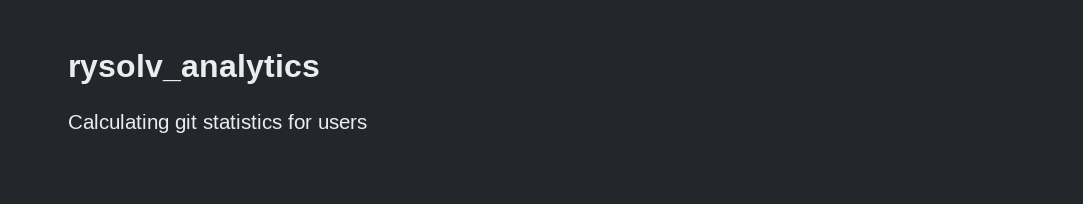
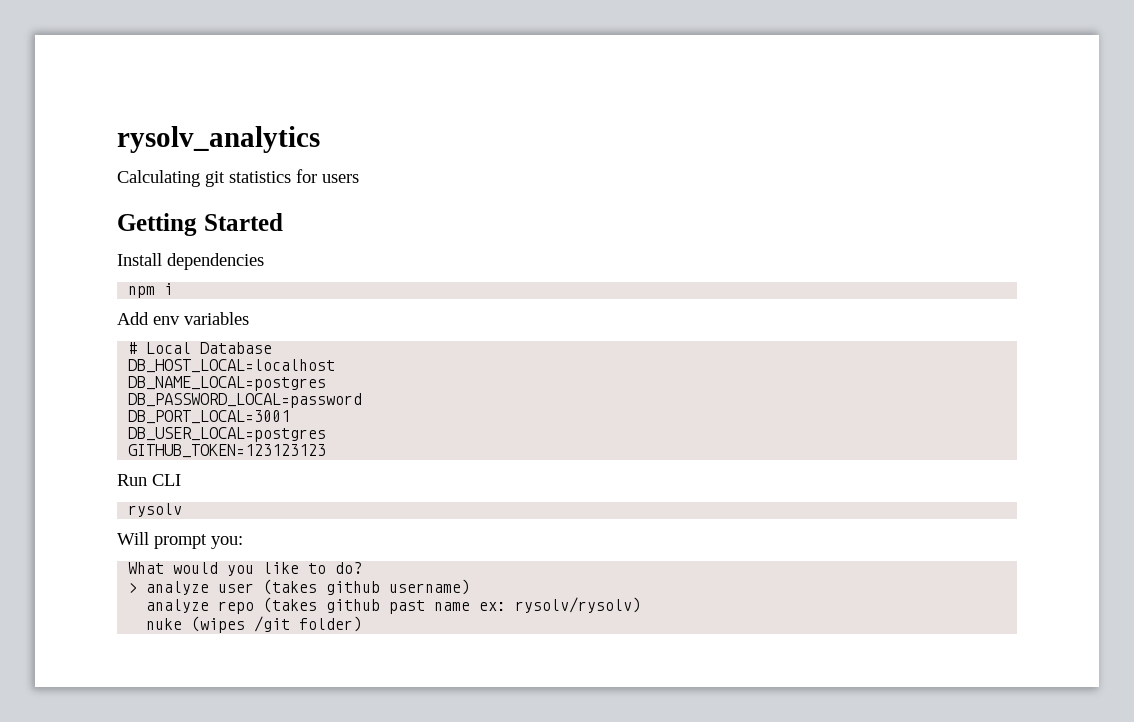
(367, 123) none -> [117,213,283,236] [117,253,264,270] [128,283,174,298] [117,312,249,325] [128,342,273,354] [128,359,336,373] [128,376,327,391] [128,393,363,408] [128,410,291,424] [128,427,327,442] [128,444,327,458] [117,474,181,486] [128,503,183,517] [117,532,243,549] [128,562,363,576] [128,579,471,595] [146,597,642,614] [146,616,363,633] // Getting Started // Install dependencies // npm i // Add env variables // # Local Database // DB_HOST_LOCAL=localhost // DB_NAME_LOCAL=postgres // DB_PASSWORD_LOCAL=password // DB_PORT_LOCAL=3001 // DB_USER_LOCAL=postgres // GITHUB_TOKEN=123123123 // Run CLI // rysolv // Will prompt you: // What would you like to do? // > analyze user (takes github username) // analyze repo (takes github past name ex: rysolv/rysolv) // nuke (wipes /git folder)

